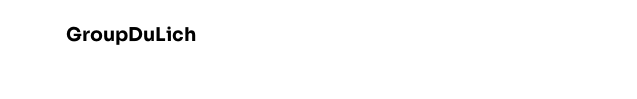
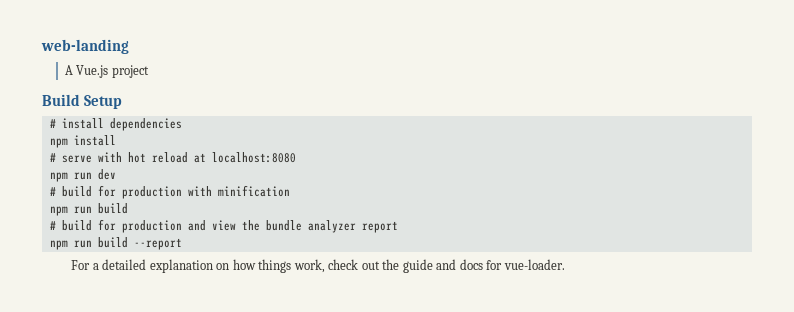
[66,26,196,45] GroupDuLich -> [41,39,129,54] [64,65,149,78] [42,94,122,109] [49,118,182,131] [49,135,116,148] [49,152,296,163] [49,169,116,182] [49,185,290,199] [49,203,128,216] [49,219,398,233] [49,237,182,250] [71,259,565,273] web-landing // A Vue.js project // Build Setup // # install dependencies // npm install // # serve with hot reload at localhost:8080 // npm run dev // # build for production with minification // npm run build // # build for production and view the bundle analyzer report // npm run build --report // For a detailed explanation on how things work, check out the guide and docs for vue-loader.

